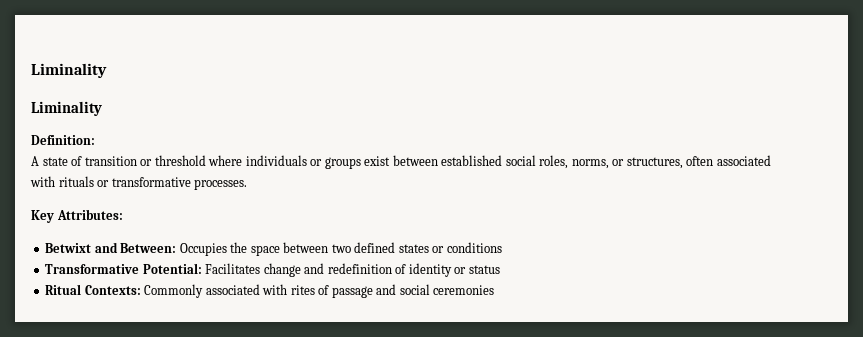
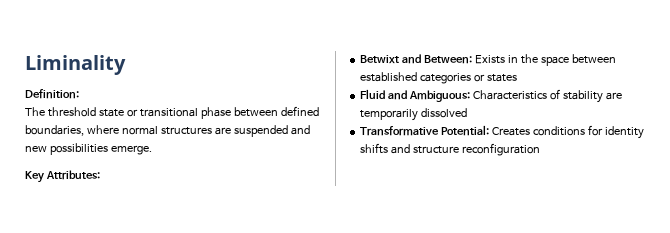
[31,63,107,78] [31,101,102,116] Liminality // Liminality -> [25,55,126,75] Liminality
[31,155,771,169] [30,176,248,190] A state of transition or threshold where individuals or groups exist between established social roles, norms, or structures, often associated with rituals or transformative processes. -> [25,106,319,119] [25,125,310,137] [25,143,152,155] The threshold state or transitional phase between defined boundaries, where normal structures are suspended and new possibilities emerge.
[179,243,227,256] Occupies -> [475,55,518,64] Exists in
[331,242,502,253] [45,263,500,277] [45,284,495,298] two defined states or conditions // Transformative Potential: Facilitates change and redefinition of identity or status // Ritual Contexts: Commonly associated with rites of passage and social ceremonies -> [360,72,518,84] [360,89,622,103] [360,108,468,121] [360,125,644,139] [360,143,541,156] established categories or states // Fluid and Ambiguous: Characteristics of stability are temporarily dissolved // Transformative Potential: Creates conditions for identity shifts and structure reconfiguration

